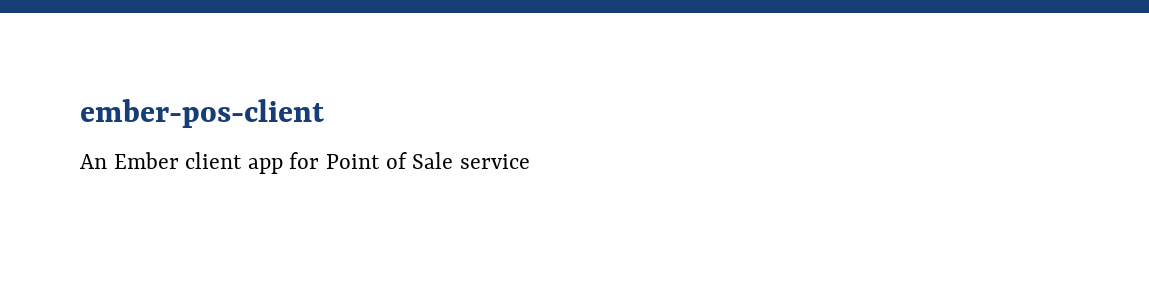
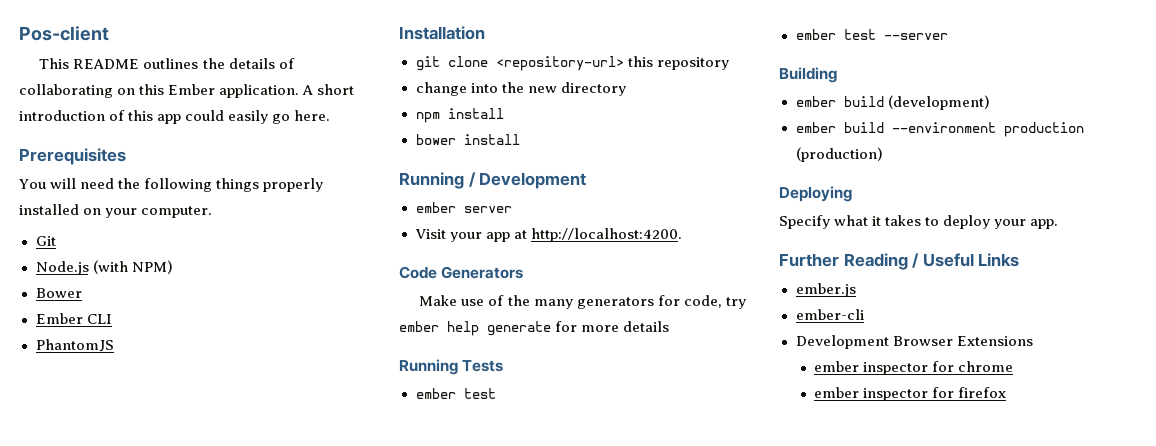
[80,99,324,128] [80,152,530,174] ember-pos-client // An Ember client app for Point of Sale service -> [19,26,109,41] [39,58,295,69] [19,84,355,98] [19,110,331,124] [19,148,126,165] [19,178,324,192] [19,204,213,218] [35,236,56,246] [35,260,173,275] [35,288,82,298] [35,313,112,324] [35,339,114,352] [399,26,485,40] [415,56,729,71] [415,82,626,96] [415,108,504,123] [415,134,520,145] [399,172,587,189] [415,202,512,213] [414,228,682,242] [399,266,524,279] [419,295,746,309] [399,321,670,336] [399,359,504,375] [415,388,496,399] [795,29,948,40] [779,67,837,83] [795,95,990,110] [795,122,1084,137] [795,147,883,162] [779,186,852,202] [779,215,1059,229] [779,253,1020,270] [795,283,856,297] [795,309,864,320] [795,335,1033,349] [814,361,1014,375] [814,387,1007,401] Pos-client // This README outlines the details of collaborating on this Ember application. A short introduction of this app could easily go here. // Prerequisites // You will need the following things properly installed on your computer. // Git // Node.js (with NPM) // Bower // Ember CLI // PhantomJS // Installation // git clone <repository-url> this repository // change into the new directory // npm install // bower install // Running / Development // ember server // Visit your app at http://localhost:4200. // Code Generators // Make use of the many generators for code, try ember help generate for more details // Running Tests // ember test // ember test --server // Building // ember build (development) // ember build --environment production (production) // Deploying // Specify what it takes to deploy your app. // Further Reading / Useful Links // ember.js // ember-cli // Development Browser Extensions // ember inspector for chrome // ember inspector for firefox

